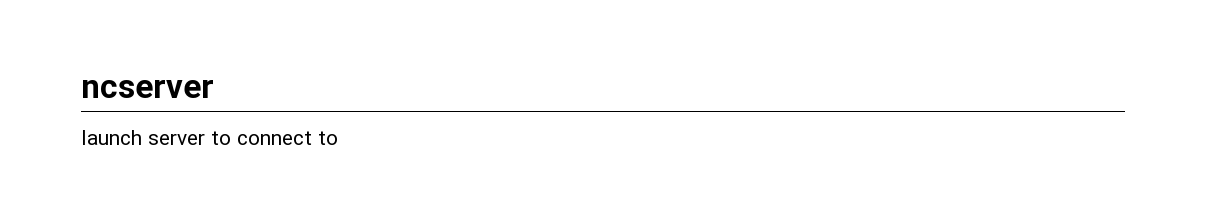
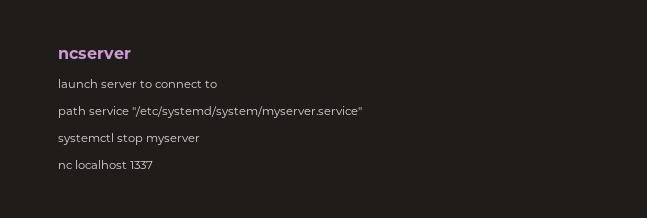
(338, 138) none -> [58,106,363,118] [58,133,201,145] [58,160,154,169] // path service "/etc/systemd/system/myserver.service" // systemctl stop myserver // nc localhost 1337

